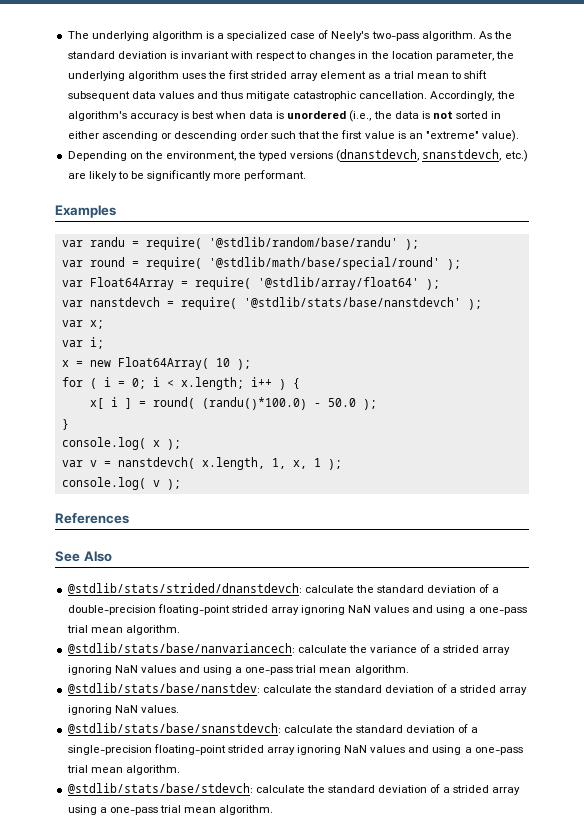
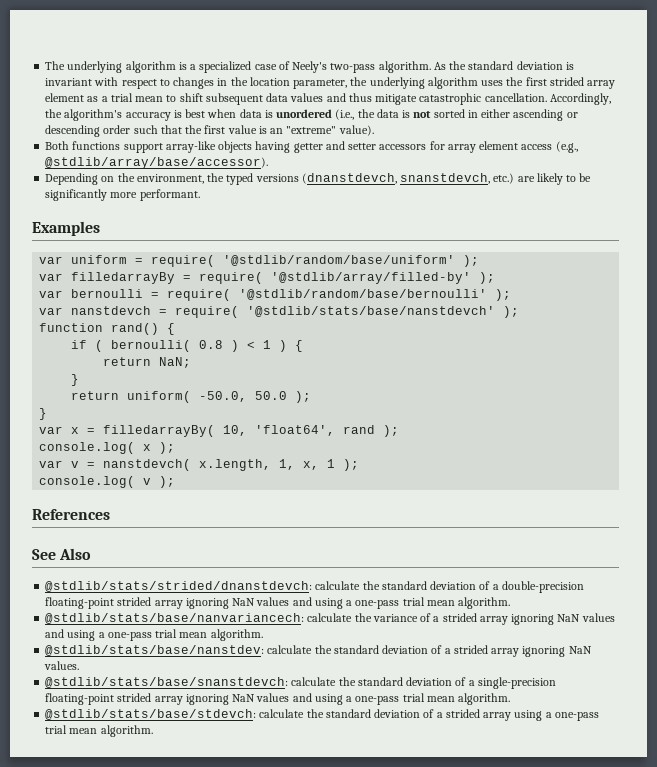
(520, 136) none -> [45,141,578,153] [45,157,269,169] // Both functions support array-like objects having getter and setter accessors for array element access (e.g., @stdlib/array/base/accessor).
[89,237,419,250] [61,257,461,270] [61,277,419,290] randu = require( '@stdlib/random/base/randu' ); // var round = require( '@stdlib/math/base/special/round' ); // var Float64Array = require( '@stdlib/array/float64' -> [71,255,480,267] [39,272,496,284] [39,289,488,301] uniform = require( '@stdlib/random/base/uniform' ); // var filledarrayBy = require( '@stdlib/array/filled-by' ); // var bernoulli = require( '@stdlib/random/base/bernoulli'
[61,320,104,329] [61,337,104,349] [61,357,251,370] [61,377,300,390] [89,397,377,410] [61,419,69,430] var x; // var i; // x = new Float64Array( 10 ); // for ( i = 0; i < x.length; i++ ) { // x[ i ] = round( (randu()*100.0) - 50.0 ); // } -> [39,323,176,335] [71,340,304,352] [103,357,192,368] [71,374,80,386] [71,391,312,403] [39,408,48,420] [39,425,400,437] function rand() { // if ( bernoulli( 0.8 ) < 1 ) { // return NaN; // } // return uniform( -50.0, 50.0 ); // } // var x = filledarrayBy( 10, 'float64', rand );

